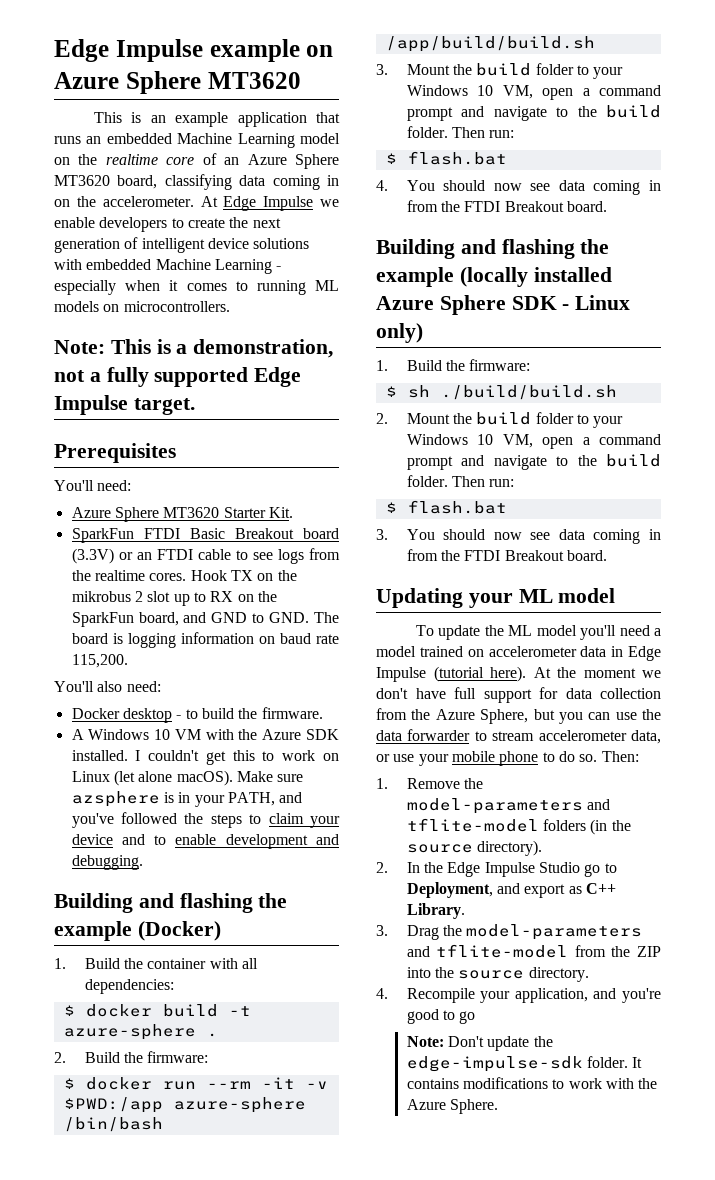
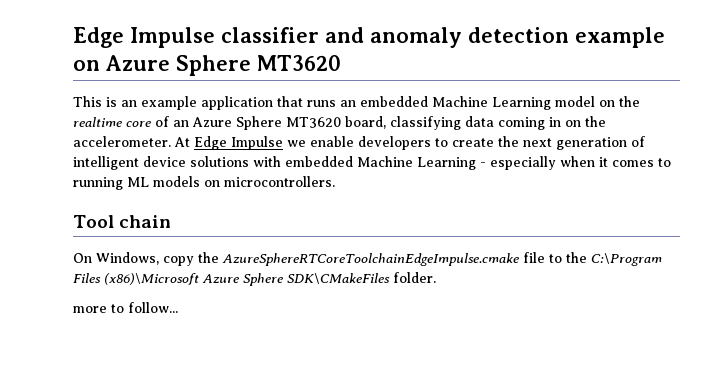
[54,39,203,62] Edge Impulse -> [73,27,569,48] Edge Impulse classifier and anomaly detection
[54,339,334,358] [54,367,302,387] [54,395,195,415] [54,443,176,463] [54,480,132,491] [71,507,293,522] [71,528,339,543] [71,548,341,564] [71,570,297,581] [71,591,277,606] [71,612,339,627] [71,632,339,648] [71,654,128,668] [54,681,161,692] [71,707,323,723] [71,729,339,740] [71,750,339,765] [71,770,304,786] [71,791,303,807] [71,812,340,828] [71,834,339,849] [71,855,143,870] [54,893,288,913] [54,921,221,941] [54,958,258,969] [84,979,174,994] [63,1004,251,1017] [63,1024,218,1040] [54,1051,209,1063] [63,1077,328,1090] [63,1097,306,1113] [63,1117,163,1132] [385,36,595,52] [376,63,624,79] [406,85,661,100] [406,105,661,121] [406,126,515,138] [385,151,507,165] [376,180,661,195] [406,200,607,212] [376,239,610,259] [376,267,612,287] [376,295,631,315] [376,323,423,343] [376,359,531,371] [385,385,617,400] [376,412,624,428] [406,434,661,449] [406,454,661,470] [406,475,515,487] [385,500,507,514] [376,529,661,544] [406,549,607,561] [376,588,616,608] [415,625,661,640] [376,646,661,661] [376,666,661,682] [376,687,661,703] [376,708,661,724] [376,729,661,744] [376,751,639,766] [376,778,483,789] [406,798,610,814] [406,818,631,835] [406,840,542,856] [376,862,617,877] [406,882,616,898] [406,903,465,919] [376,924,643,940] [406,944,661,958] [406,967,589,982] [376,988,661,1003] [406,1009,476,1024] [406,1036,553,1051] [406,1056,643,1072] [406,1077,658,1089] [406,1099,498,1114] Note: This is a demonstration, not a fully supported Edge Impulse target. // Prerequisites // You'll need: // Azure Sphere MT3620 Starter Kit. // SparkFun FTDI Basic Breakout board (3.3V) or an FTDI cable to see logs from the realtime cores. Hook TX on the mikrobus 2 slot up to RX on the SparkFun board, and GND to GND. The board is logging information on baud rate 115,200. // You'll also need: // Docker desktop - to build the firmware. // A Windows 10 VM with the Azure SDK installed. I couldn't get this to work on Linux (let alone macOS). Make sure azsphere is in your PATH, and you've followed the steps to claim your device and to enable development and debugging. // Building and flashing the example (Docker) // 1. Build the container with all dependencies: // $ docker build -t azure-sphere . // 2. Build the firmware: // $ docker run --rm -it -v $PWD:/app azure-sphere /bin/bash /app/build/build.sh // 3. Mount the build folder to your Windows 10 VM, open a command prompt and navigate to the build folder. Then run: // $ flash.bat // 4. You should now see data coming in from the FTDI Breakout board. // Building and flashing the example (locally installed Azure Sphere SDK - Linux only) // 1. Build the firmware: // $ sh ./build/build.sh // 2. Mount the build folder to your Windows 10 VM, open a command prompt and navigate to the build folder. Then run: // $ flash.bat // 3. You should now see data coming in from the FTDI Breakout board. // Updating your ML model // To update the ML model you'll need a model trained on accelerometer data in Edge Impulse (tutorial here). At the moment we don't have full support for data collection from the Azure Sphere, but you can use the data forwarder to stream accelerometer data, or use your mobile phone to do so. Then: // 1. Remove the model-parameters and tflite-model folders (in the source directory). // 2. In the Edge Impulse Studio go to Deployment, and export as C++ Library. // 3. Drag the model-parameters and tflite-model from the ZIP into the source directory. // 4. Recompile your application, and you're good to go // Note: Don't update the edge-impulse-sdk folder. It contains modifications to work with the Azure Sphere. -> [73,215,172,228] [73,252,662,266] [73,272,436,286] [73,302,178,313] Tool chain // On Windows, copy the AzureSphereRTCoreToolchainEdgeImpulse.cmake file to the C:\Program Files (x86)\Microsoft Azure Sphere SDK\CMakeFiles folder. // more to follow...

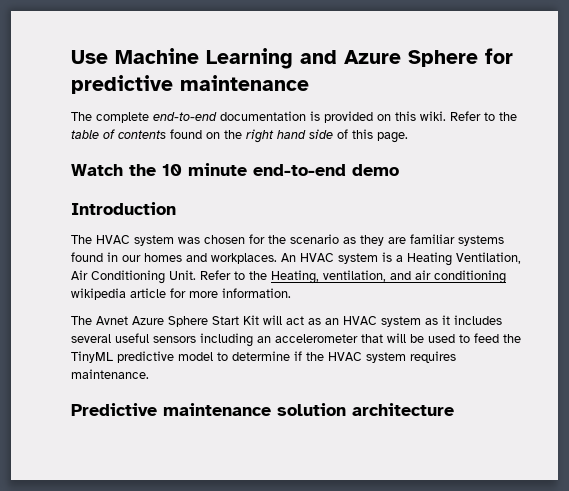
[73,27,665,48] [73,55,341,76] [73,96,640,110] [73,116,606,130] [73,136,645,150] [73,156,671,170] [73,176,335,190] [73,215,172,228] [73,252,662,266] [73,272,436,286] [73,302,178,313] Edge Impulse classifier and anomaly detection example on Azure Sphere MT3620 // This is an example application that runs an embedded Machine Learning model on the realtime core of an Azure Sphere MT3620 board, classifying data coming in on the accelerometer. At Edge Impulse we enable developers to create the next generation of intelligent device solutions with embedded Machine Learning - especially when it comes to running ML models on microcontrollers. // Tool chain // On Windows, copy the AzureSphereRTCoreToolchainEdgeImpulse.cmake file to the C:\Program Files (x86)\Microsoft Azure Sphere SDK\CMakeFiles folder. // more to follow... -> [71,48,513,69] [71,75,309,94] [71,111,517,123] [71,129,408,143] [71,163,399,176] [71,202,176,215] [71,234,504,246] [71,252,521,266] [71,270,506,284] [71,288,291,300] [71,315,502,327] [71,333,521,347] [71,351,456,363] [71,369,149,379] [71,403,454,416] Use Machine Learning and Azure Sphere for predictive maintenance // The complete end-to-end documentation is provided on this wiki. Refer to the table of contents found on the right hand side of this page. // Watch the 10 minute end-to-end demo // Introduction // The HVAC system was chosen for the scenario as they are familiar systems found in our homes and workplaces. An HVAC system is a Heating Ventilation, Air Conditioning Unit. Refer to the Heating, ventilation, and air conditioning wikipedia article for more information. // The Avnet Azure Sphere Start Kit will act as an HVAC system as it includes several useful sensors including an accelerometer that will be used to feed the TinyML predictive model to determine if the HVAC system requires maintenance. // Predictive maintenance solution architecture

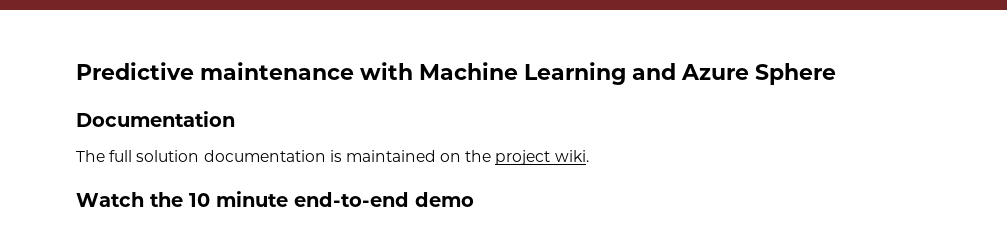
[71,50,108,64] Use -> [76,62,413,80] Predictive maintenance with
[485,48,513,64] [71,75,309,94] [71,111,517,123] [71,129,408,143] for predictive maintenance // The complete end-to-end documentation is provided on this wiki. Refer to the table of contents found on the right hand side of this page. -> [76,111,235,127] [76,150,589,165] // Documentation // The full solution documentation is maintained on the project wiki.
[71,202,176,215] [71,234,504,246] [71,252,521,266] [71,270,506,284] [71,288,291,300] [71,315,502,327] [71,333,521,347] [71,351,456,363] [71,369,149,379] [71,403,454,416] // Introduction // The HVAC system was chosen for the scenario as they are familiar systems found in our homes and workplaces. An HVAC system is a Heating Ventilation, Air Conditioning Unit. Refer to the Heating, ventilation, and air conditioning wikipedia article for more information. // The Avnet Azure Sphere Start Kit will act as an HVAC system as it includes several useful sensors including an accelerometer that will be used to feed the TinyML predictive model to determine if the HVAC system requires maintenance. // Predictive maintenance solution architecture -> (474, 199) none

